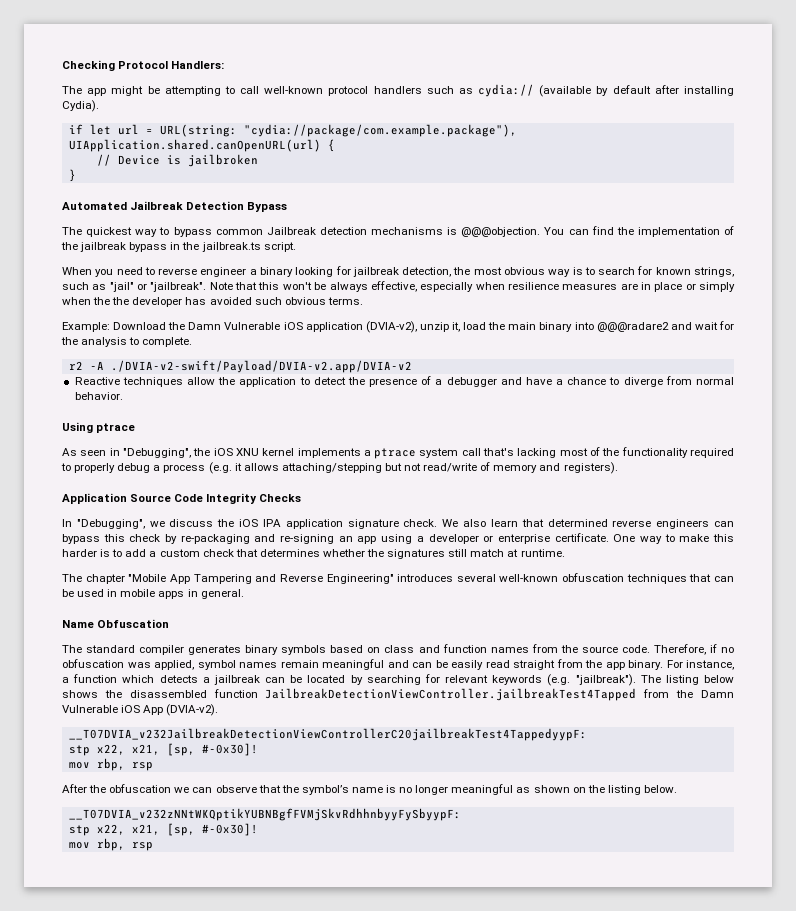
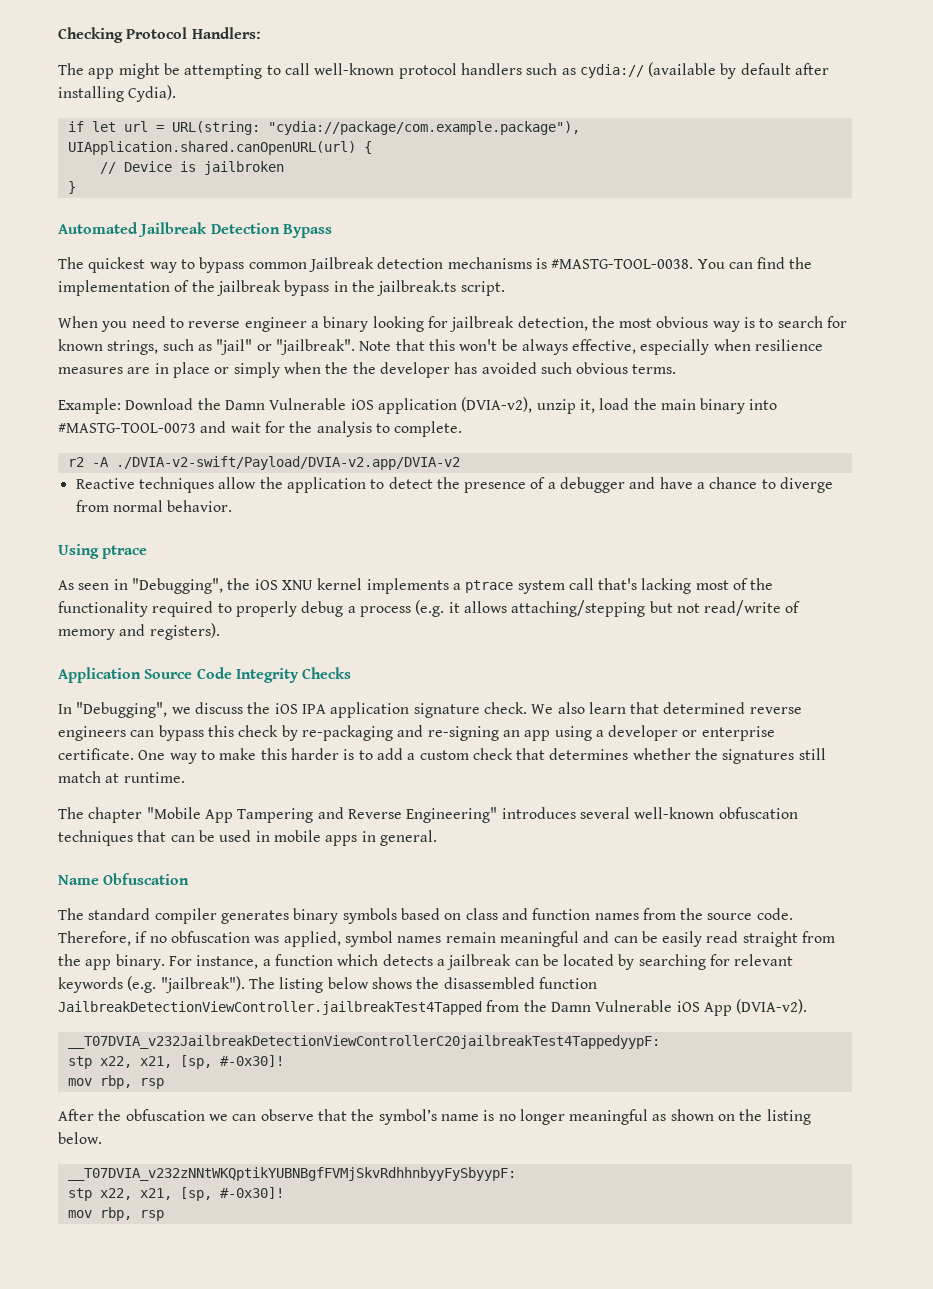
[461,227,541,237] @@@objection. -> [551,259,694,269] #MASTG-TOOL-0038.
[596,322,669,332] @@@radare2 -> [58,423,196,433] #MASTG-TOOL-0073

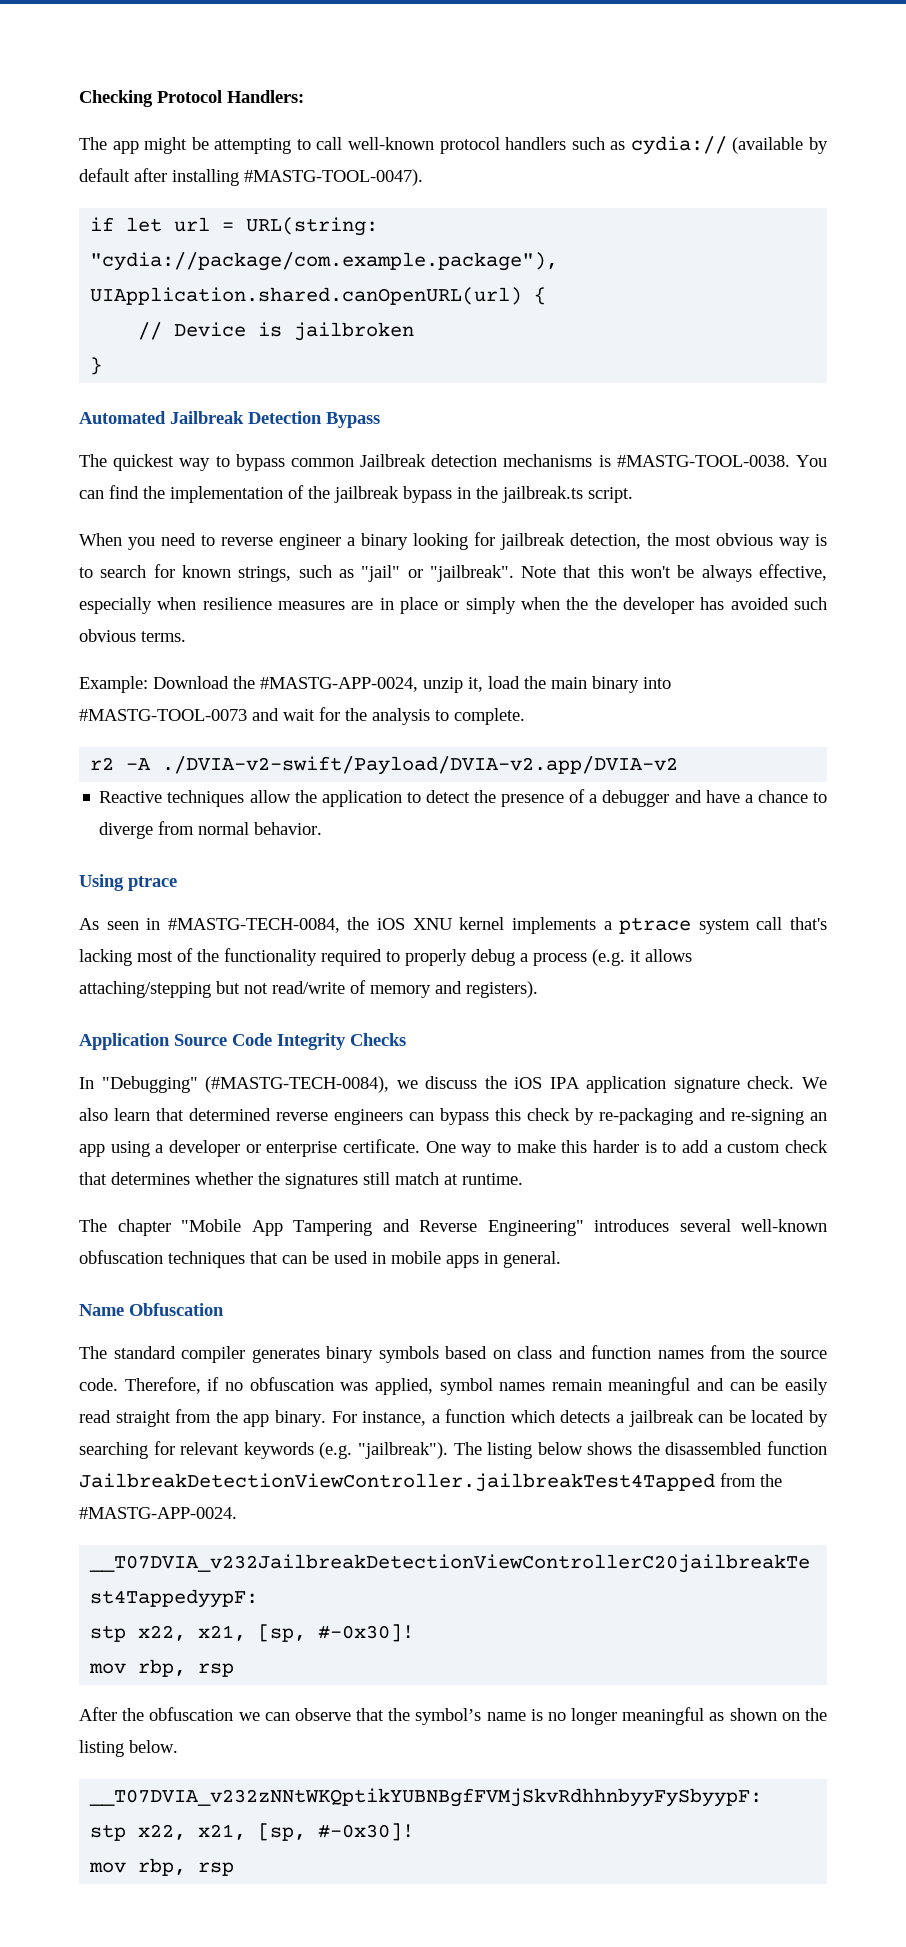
[128,85,177,102] Cydia). -> [244,169,423,186] #MASTG-TOOL-0047).
[224,397,533,414] Damn Vulnerable iOS application (DVIA-v2), -> [260,677,418,692] #MASTG-APP-0024,
[131,578,223,594] "Debugging", -> [167,918,340,933] #MASTG-TECH-0084,
[76,702,168,718] "Debugging", -> [101,1076,390,1093] "Debugging" (#MASTG-TECH-0084),
[550,999,808,1016] Damn Vulnerable iOS App (DVIA-v2). -> [79,1507,237,1519] #MASTG-APP-0024.

